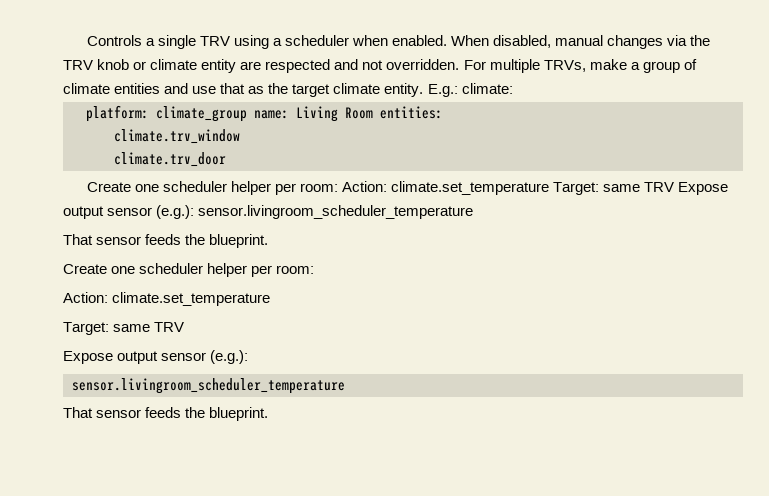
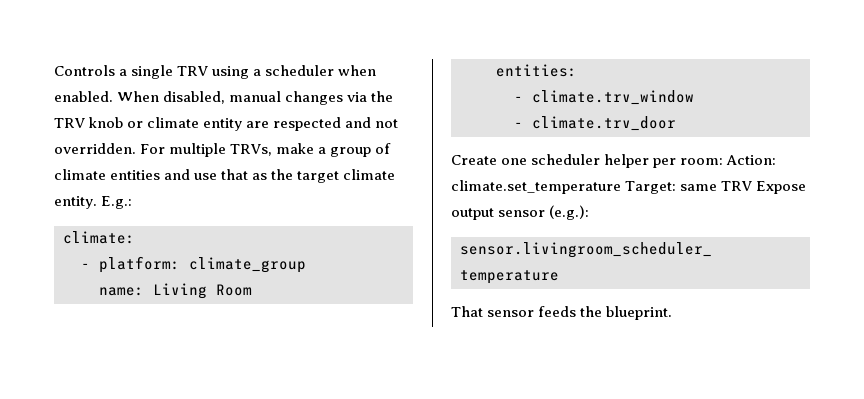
(458, 90) none -> (133, 202) //
(513, 88) none -> [81,263,90,269] -
(247, 114) none -> (306, 265) //
(373, 113) none -> (252, 290) //
(443, 112) none -> [514,96,523,102] -
(240, 136) none -> [514,122,523,128] -
[198,205,474,219] [63,234,269,248] [63,263,315,277] [63,292,271,306] [63,322,185,335] [63,350,249,364] sensor.livingroom_scheduler_temperature // That sensor feeds the blueprint. // Create one scheduler helper per room: // Action: climate.set_temperature // Target: same TRV // Expose output sensor (e.g.): -> (590, 212) none

